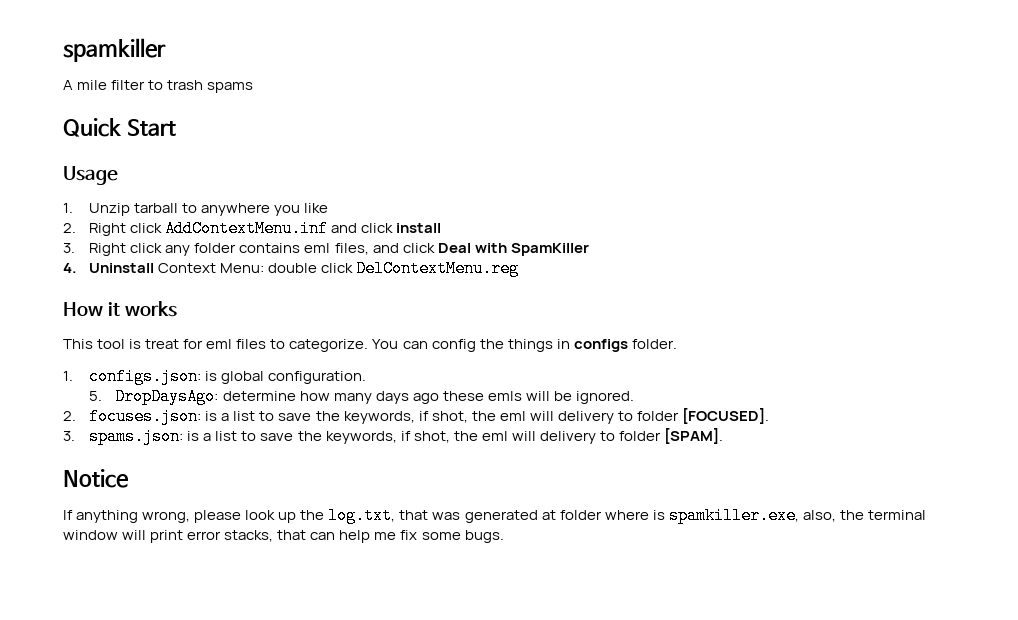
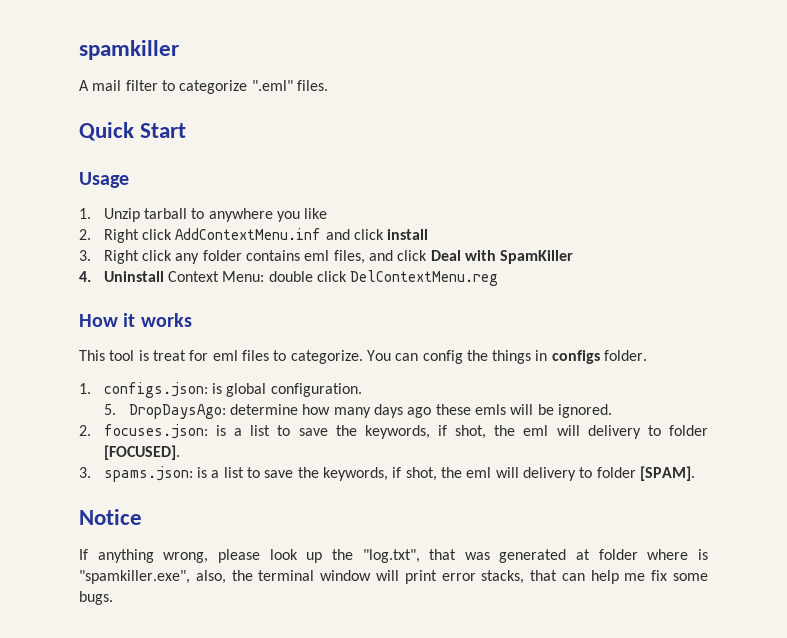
[77,80,108,90] mile -> [92,80,122,91] mail
[167,80,254,93] trash spams -> [179,80,328,94] categorize ".eml" files.
[328,507,396,524] log.txt, -> [362,549,420,563] "log.txt",
[668,507,799,524] spamkiller.exe, -> [79,570,190,584] "spamkiller.exe",

